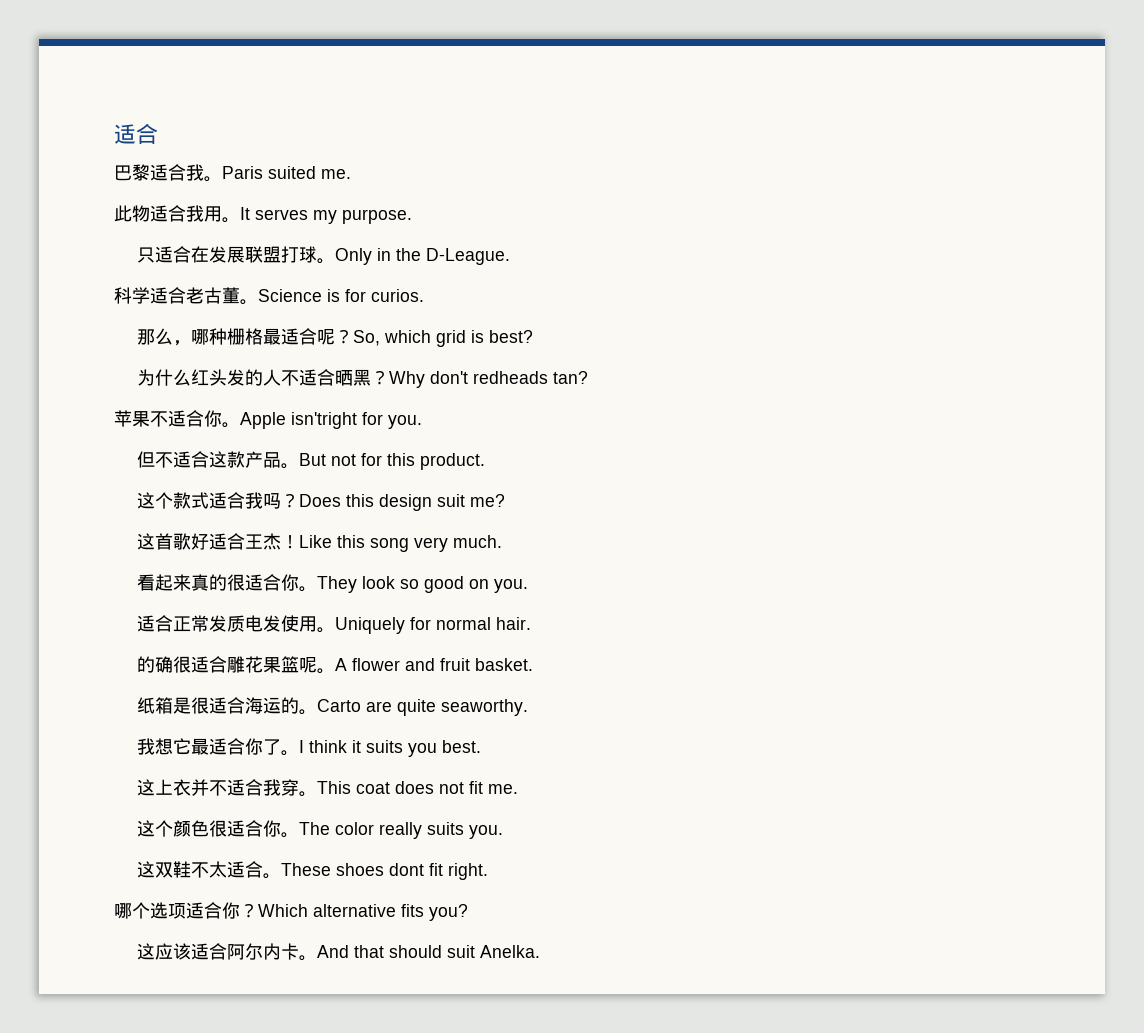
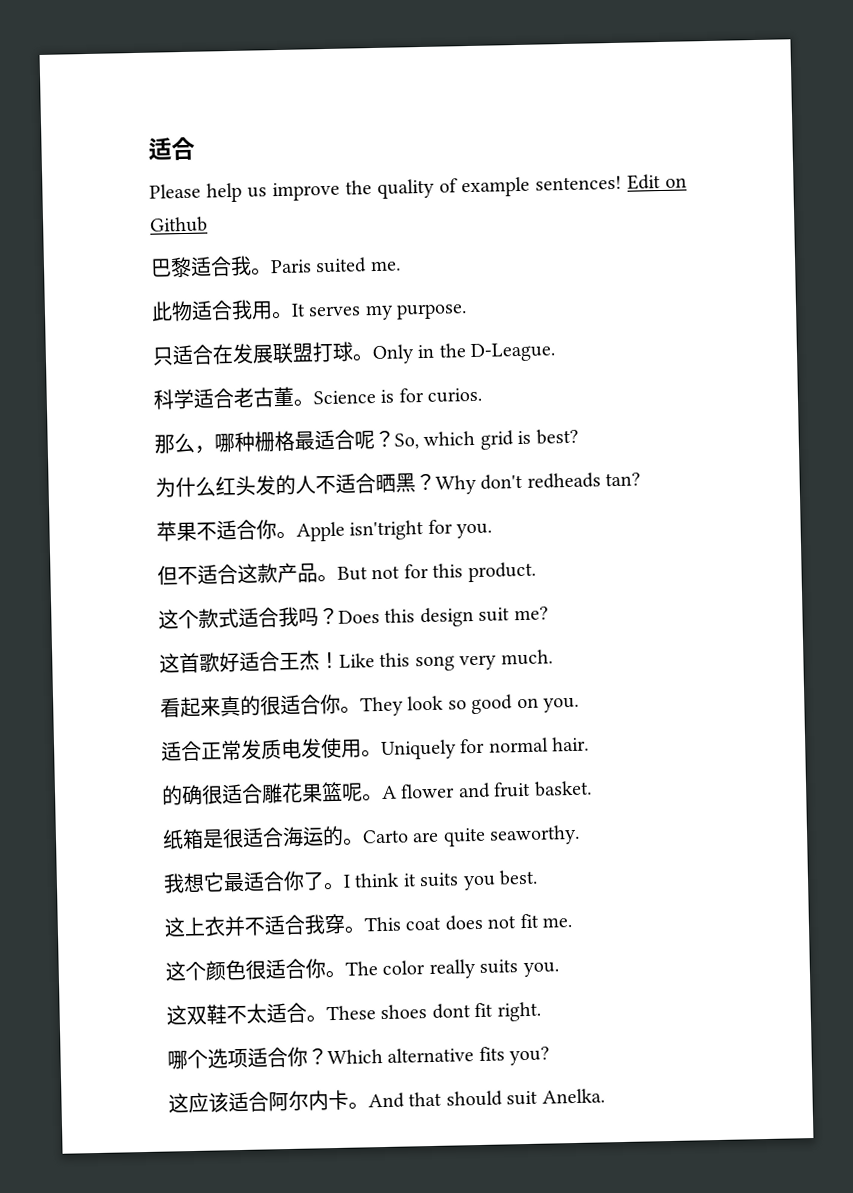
[114,123,158,144] 适合 -> [148,136,195,161] [149,174,687,203] [150,216,208,233] 适合 // Please help us improve the quality of example sentences! Edit on Github

